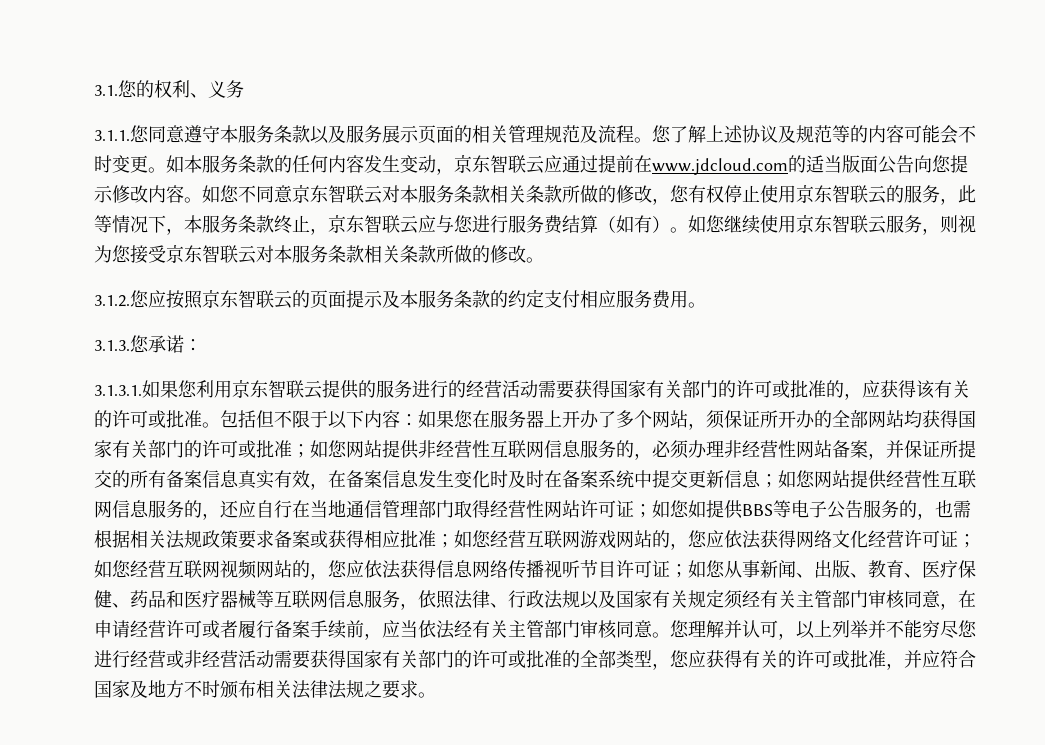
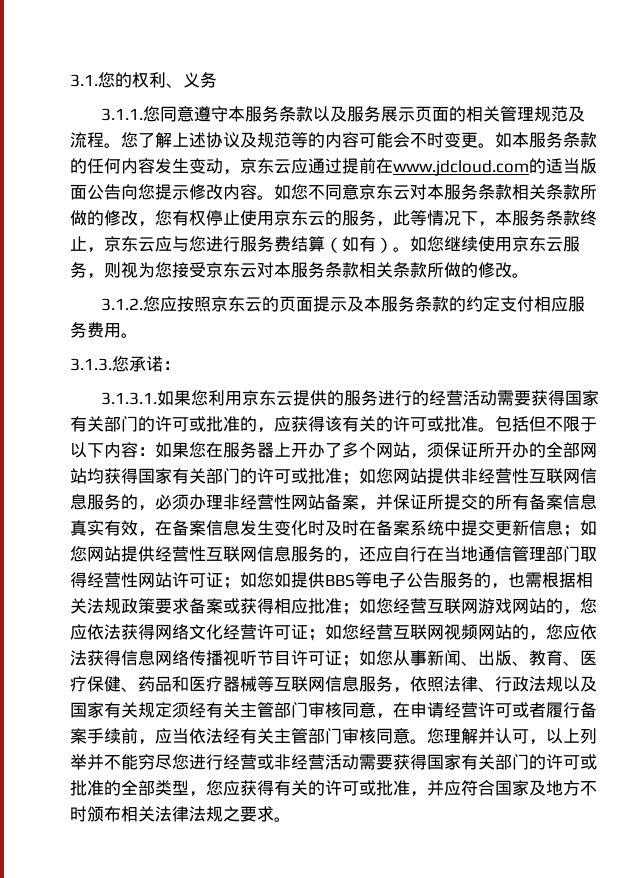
[490,155,526,173] 智联 -> (274, 166) none
[328,185,364,203] 智联 -> (393, 192) none
[832,185,868,203] 智联 -> (308, 218) none
[364,215,400,233] 智联 -> (138, 244) none
[832,215,868,233] 智联 -> (546, 244) none
[202,245,238,263] 智联 -> (240, 270) none
[238,290,274,308] 智联 -> (245, 304) none
[268,380,304,398] 智联 -> (276, 398) none

